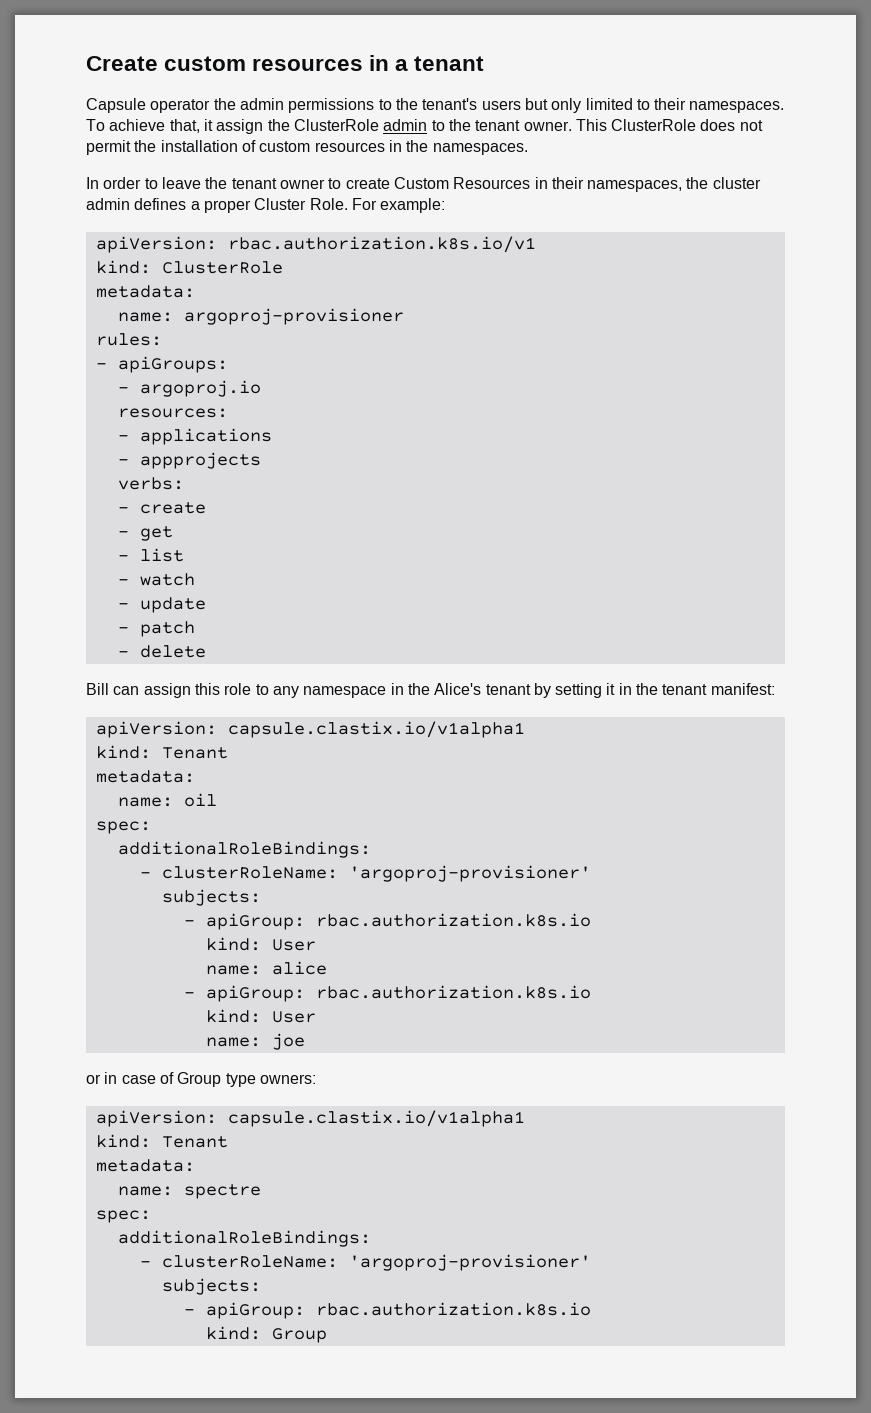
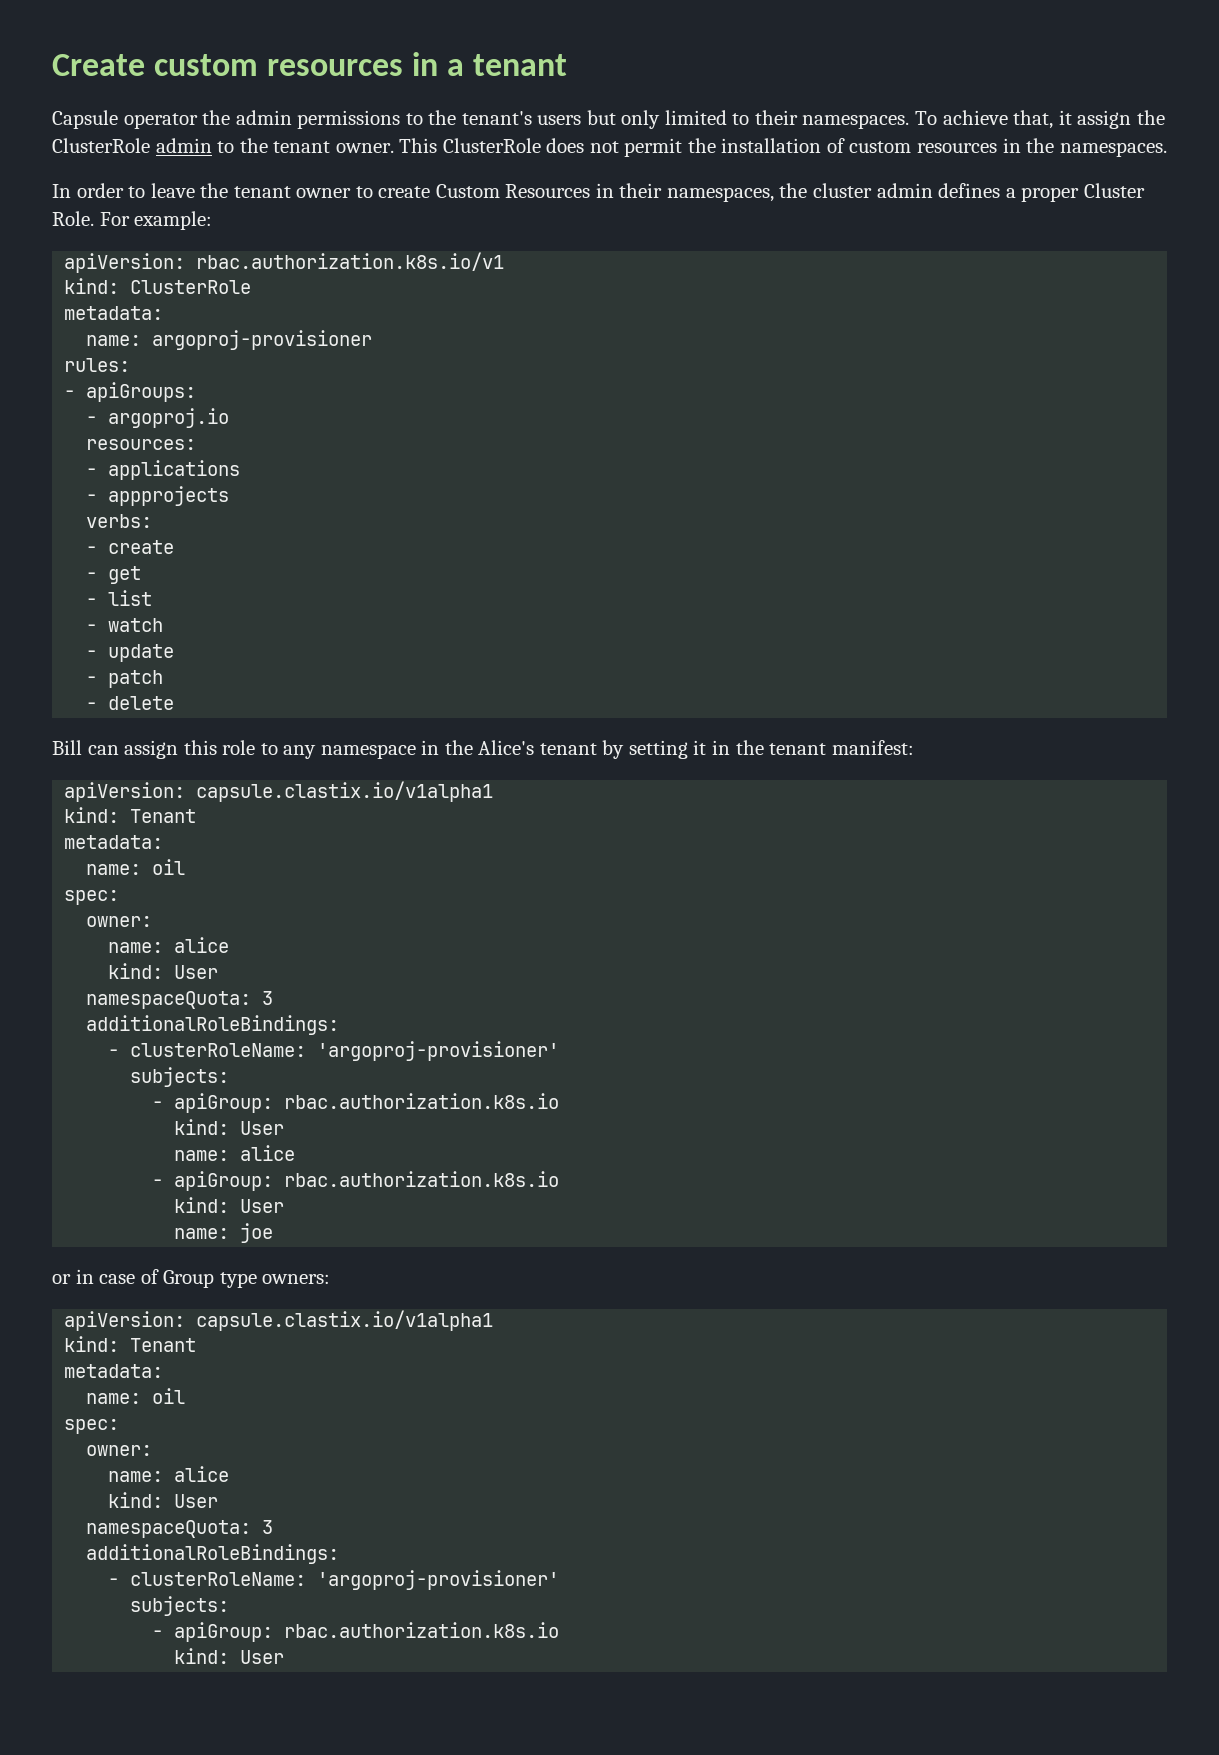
(151, 827) none -> [86,916,153,927] [108,937,230,953] [108,963,219,979] [86,991,274,1009] // owner: // name: alice // kind: User // namespaceQuota: 3
[183,1184,261,1199] [95,1210,151,1223] [117,1230,371,1247] [139,1254,591,1271] [161,1278,261,1295] [183,1302,591,1319] [205,1326,327,1343] spectre // spec: // additionalRoleBindings: // - clusterRoleName: 'argoproj-provisioner' // subjects: // - apiGroup: rbac.authorization.k8s.io // kind: Group -> [152,1388,186,1404] [64,1419,120,1434] [86,1445,153,1456] [108,1466,230,1482] [108,1492,219,1508] [86,1520,274,1538] [86,1544,340,1564] [108,1570,560,1590] [130,1596,230,1616] [152,1622,560,1642] [174,1648,285,1664] oil // spec: // owner: // name: alice // kind: User // namespaceQuota: 3 // additionalRoleBindings: // - clusterRoleName: 'argoproj-provisioner' // subjects: // - apiGroup: rbac.authorization.k8s.io // kind: User

